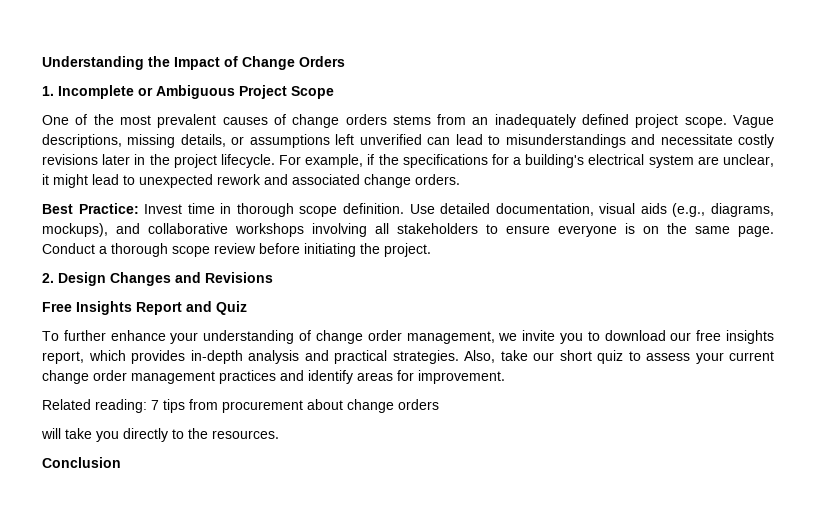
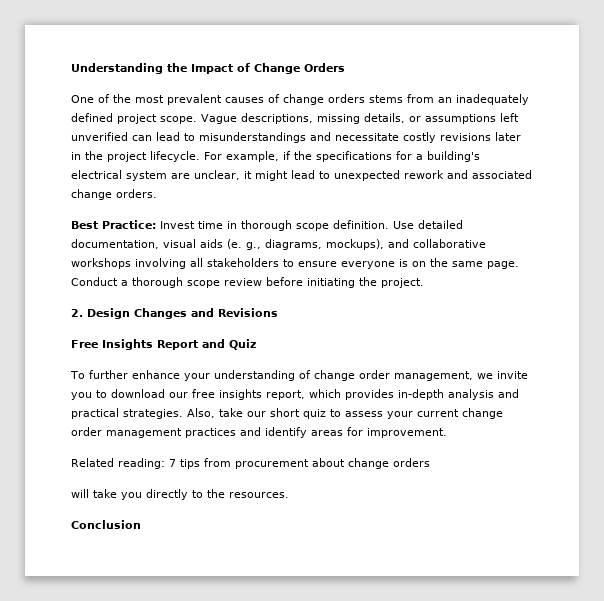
[42,85,334,99] // 1. Incomplete or Ambiguous Project Scope -> (345, 67) none
[672,203,706,217] (e.g., -> [227,239,261,250] (e. g.,

